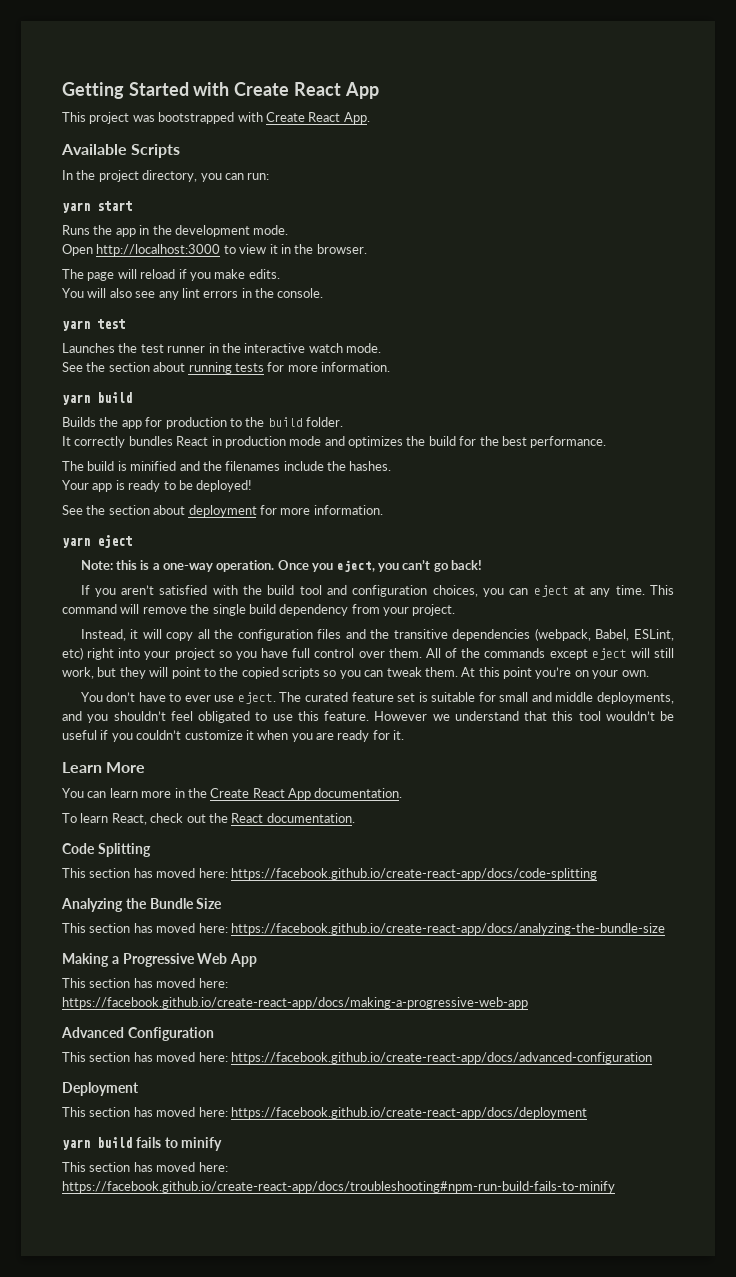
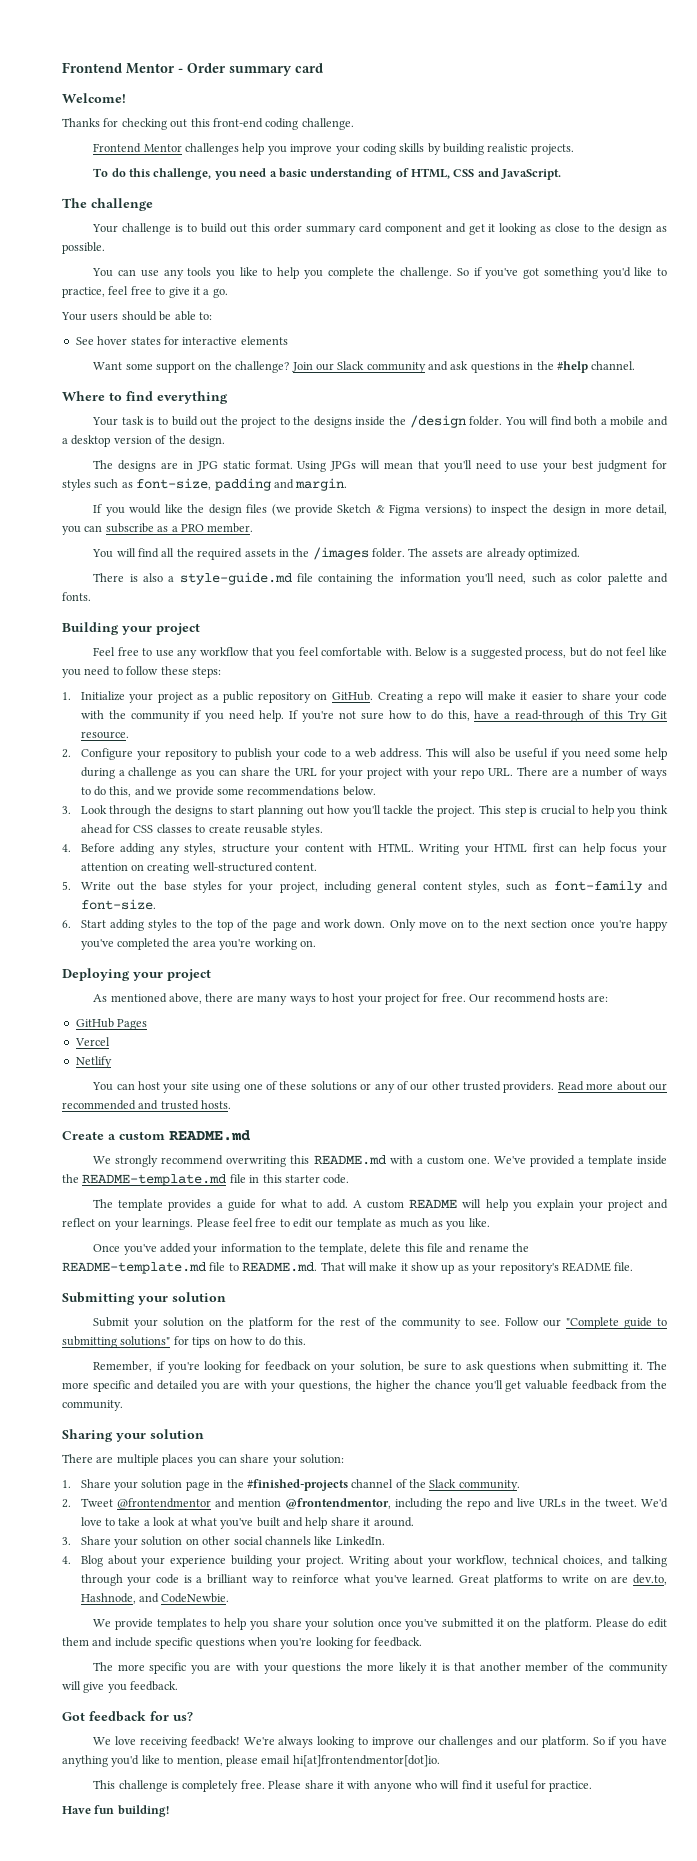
[62,82,379,99] [62,112,370,124] [61,144,181,158] [62,170,270,182] [62,201,132,213] [62,225,289,237] [62,244,367,256] [62,269,280,281] [62,288,324,300] [62,319,125,331] [62,343,381,353] [62,362,390,374] [62,392,132,405] [62,417,343,429] [62,436,607,448] [62,461,392,471] [62,480,253,492] [62,505,383,517] [62,535,132,548] [80,560,483,572] [80,585,675,597] [62,604,456,616] [80,628,674,641] [62,647,674,660] [62,667,649,679] [80,692,674,704] [62,711,674,723] [62,730,405,742] [62,762,146,773] [62,788,403,800] [62,813,355,825] [62,843,151,857] [62,868,597,880] [61,898,223,912] [62,923,665,935] [62,953,258,967] [62,978,228,988] [62,997,528,1009] [61,1027,214,1041] [62,1052,652,1064] [62,1082,139,1096] [62,1107,587,1119] [62,1137,223,1151] [62,1162,228,1172] [62,1181,615,1193] Getting Started with Create React App // This project was bootstrapped with Create React App. // Available Scripts // In the project directory, you can run: // yarn start // Runs the app in the development mode. // Open http://localhost:3000 to view it in the browser. // The page will reload if you make edits. // You will also see any lint errors in the console. // yarn test // Launches the test runner in the interactive watch mode. // See the section about running tests for more information. // yarn build // Builds the app for production to the build folder. // It correctly bundles React in production mode and optimizes the build for the best performance. // The build is minified and the filenames include the hashes. // Your app is ready to be deployed! // See the section about deployment for more information. // yarn eject // Note: this is a one-way operation. Once you eject, you can’t go back! // If you aren’t satisfied with the build tool and configuration choices, you can eject at any time. This command will remove the single build dependency from your project. // Instead, it will copy all the configuration files and the transitive dependencies (webpack, Babel, ESLint, etc) right into your project so you have full control over them. All of the commands except eject will still work, but they will point to the copied scripts so you can tweak them. At this point you’re on your own. // You don’t have to ever use eject. The curated feature set is suitable for small and middle deployments, and you shouldn’t feel obligated to use this feature. However we understand that this tool wouldn’t be useful if you couldn’t customize it when you are ready for it. // Learn More // You can learn more in the Create React App documentation. // To learn React, check out the React documentation. // Code Splitting // This section has moved here: https://facebook.github.io/create-react-app/docs/code-splitting // Analyzing the Bundle Size // This section has moved here: https://facebook.github.io/create-react-app/docs/analyzing-the-bundle-size // Making a Progressive Web App // This section has moved here: https://facebook.github.io/create-react-app/docs/making-a-progressive-web-app // Advanced Configuration // This section has moved here: https://facebook.github.io/create-react-app/docs/advanced-configuration // Deployment // This section has moved here: https://facebook.github.io/create-react-app/docs/deployment // yarn build fails to minify // This section has moved here: https://facebook.github.io/create-react-app/docs/troubleshooting#npm-run-build-fails-to-minify -> [62,62,323,76] [62,93,126,103] [62,118,354,130] [93,143,574,155] [93,168,562,180] [62,198,153,211] [92,223,668,235] [62,242,105,254] [92,267,667,279] [62,286,228,298] [61,311,212,321] [75,336,288,345] [93,361,636,373] [62,391,228,404] [92,415,669,428] [62,435,225,447] [93,460,667,472] [62,478,348,491] [93,504,667,516] [62,523,254,535] [92,547,580,560] [93,572,668,585] [62,592,91,601] [62,622,200,635] [93,647,668,659] [62,666,221,678] [62,691,668,703] [80,710,668,722] [80,731,129,739] [62,748,668,760] [80,767,667,779] [80,786,376,798] [62,805,669,817] [80,824,324,836] [62,843,668,855] [80,862,318,874] [62,880,668,893] [80,899,156,910] [62,919,668,931] [80,938,316,950] [62,968,211,981] [93,993,609,1005] [75,1018,148,1030] [74,1037,110,1046] [75,1056,112,1068] [92,1081,668,1093] [62,1100,232,1110] [62,1130,250,1141] [93,1155,668,1167] [62,1174,350,1186] [93,1199,669,1211] [62,1218,490,1230] [93,1243,530,1255] [62,1262,634,1274] [62,1292,226,1305] [93,1317,667,1329] [62,1336,306,1348] [93,1361,667,1373] [62,1380,668,1392] [62,1400,123,1411] [62,1429,204,1442] [62,1454,344,1466] [62,1479,520,1491] [62,1498,668,1510] [80,1517,414,1529] [62,1536,385,1548] [62,1555,667,1567] [80,1574,667,1586] [80,1593,230,1604] [93,1618,668,1630] [62,1637,423,1649] [93,1662,668,1674] [62,1681,179,1693] [62,1711,193,1722] [93,1736,667,1748] [62,1755,440,1767] [93,1780,593,1792] [62,1805,169,1817] Frontend Mentor - Order summary card // Welcome! // Thanks for checking out this front-end coding challenge. // Frontend Mentor challenges help you improve your coding skills by building realistic projects. // To do this challenge, you need a basic understanding of HTML, CSS and JavaScript. // The challenge // Your challenge is to build out this order summary card component and get it looking as close to the design as possible. // You can use any tools you like to help you complete the challenge. So if you've got something you'd like to practice, feel free to give it a go. // Your users should be able to: // See hover states for interactive elements // Want some support on the challenge? Join our Slack community and ask questions in the #help channel. // Where to find everything // Your task is to build out the project to the designs inside the /design folder. You will find both a mobile and a desktop version of the design. // The designs are in JPG static format. Using JPGs will mean that you'll need to use your best judgment for styles such as font-size, padding and margin. // If you would like the design files (we provide Sketch & Figma versions) to inspect the design in more detail, you can subscribe as a PRO member. // You will find all the required assets in the /images folder. The assets are already optimized. // There is also a style-guide.md file containing the information you'll need, such as color palette and fonts. // Building your project // Feel free to use any workflow that you feel comfortable with. Below is a suggested process, but do not feel like you need to follow these steps: // 1. Initialize your project as a public repository on GitHub. Creating a repo will make it easier to share your code with the community if you need help. If you're not sure how to do this, have a read-through of this Try Git resource. // 2. Configure your repository to publish your code to a web address. This will also be useful if you need some help during a challenge as you can share the URL for your project with your repo URL. There are a number of ways to do this, and we provide some recommendations below. // 3. Look through the designs to start planning out how you'll tackle the project. This step is crucial to help you think ahead for CSS classes to create reusable styles. // 4. Before adding any styles, structure your content with HTML. Writing your HTML first can help focus your attention on creating well-structured content. // 5. Write out the base styles for your project, including general content styles, such as font-family and font-size. // 6. Start adding styles to the top of the page and work down. Only move on to the next section once you're happy you've completed the area you're working on. // Deploying your project // As mentioned above, there are many ways to host your project for free. Our recommend hosts are: // GitHub Pages // Vercel // Netlify // You can host your site using one of these solutions or any of our other trusted providers. Read more about our recommended and trusted hosts. // Create a custom README.md // We strongly recommend overwriting this README.md with a custom one. We've provided a template inside the README-template.md file in this starter code. // The template provides a guide for what to add. A custom README will help you explain your project and reflect on your learnings. Please feel free to edit our template as much as you like. // Once you've added your information to the template, delete this file and rename the README-template.md file to README.md. That will make it show up as your repository's README file. // Submitting your solution // Submit your solution on the platform for the rest of the community to see. Follow our "Complete guide to submitting solutions" for tips on how to do this. // Remember, if you're looking for feedback on your solution, be sure to ask questions when submitting it. The more specific and detailed you are with your questions, the higher the chance you'll get valuable feedback from the community. // Sharing your solution // There are multiple places you can share your solution: // 1. Share your solution page in the #finished-projects channel of the Slack community. // 2. Tweet @frontendmentor and mention @frontendmentor, including the repo and live URLs in the tweet. We'd love to take a look at what you've built and help share it around. // 3. Share your solution on other social channels like LinkedIn. // 4. Blog about your experience building your project. Writing about your workflow, technical choices, and talking through your code is a brilliant way to reinforce what you've learned. Great platforms to write on are dev.to, Hashnode, and CodeNewbie. // We provide templates to help you share your solution once you've submitted it on the platform. Please do edit them and include specific questions when you're looking for feedback. // The more specific you are with your questions the more likely it is that another member of the community will give you feedback. // Got feedback for us? // We love receiving feedback! We're always looking to improve our challenges and our platform. So if you have anything you'd like to mention, please email hi[at]frontendmentor[dot]io. // This challenge is completely free. Please share it with anyone who will find it useful for practice. // Have fun building!

